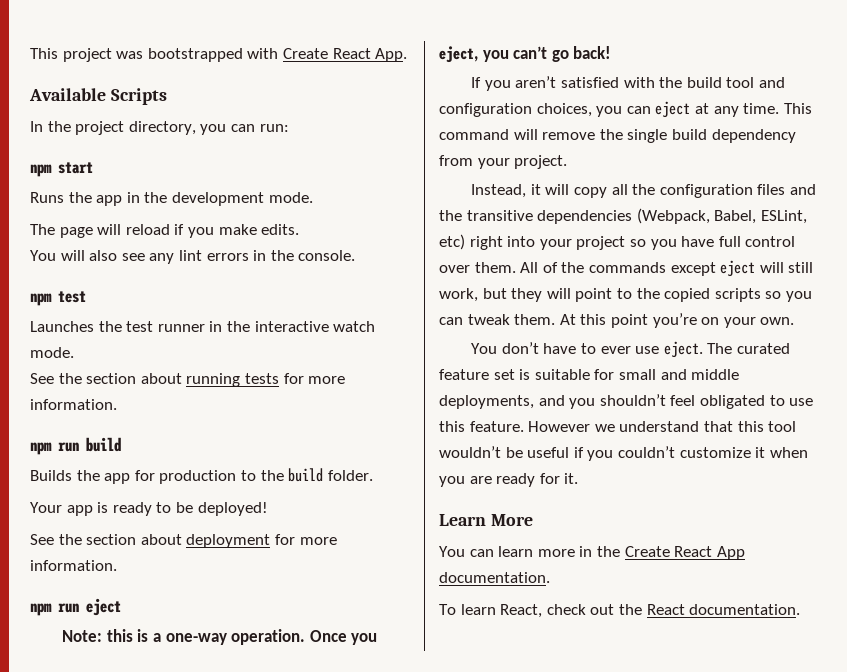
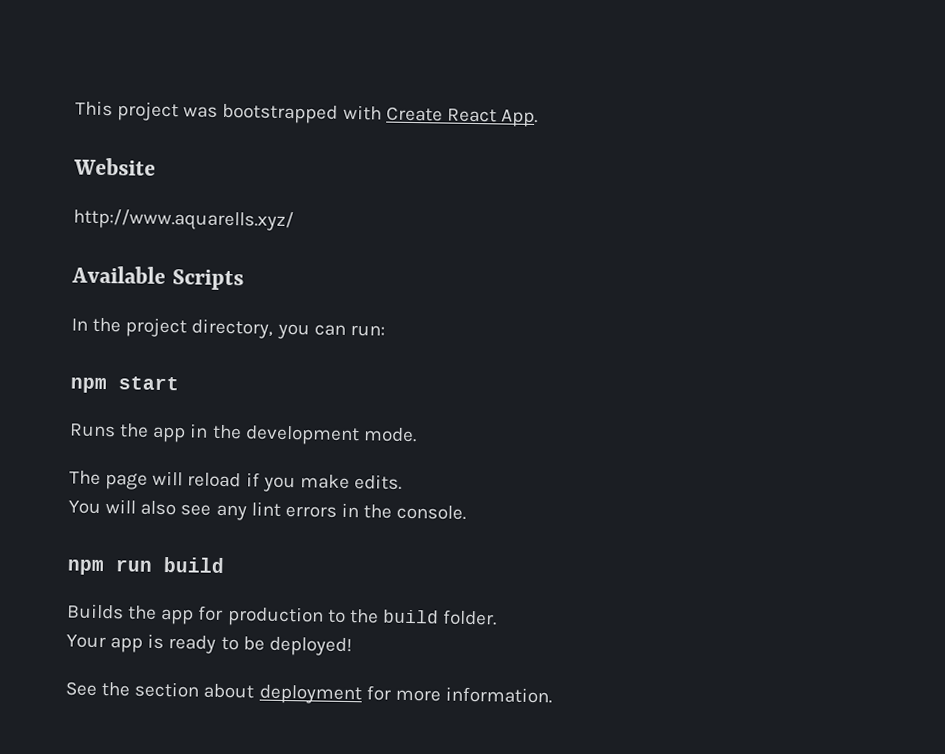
(408, 55) none -> [73,157,156,176] [73,208,294,232] // Website // http://www.aquarells.xyz/
[30,291,86,306] [30,321,376,332] [30,347,74,358] [30,373,346,387] [30,399,117,410] // npm test // Launches the test runner in the interactive watch mode. // See the section about running tests for more information. -> (467, 512) none
[30,598,121,616] [62,629,378,645] [439,46,612,63] [471,76,786,91] [439,101,812,118] [439,129,796,143] [439,155,568,169] [471,184,817,198] [439,208,807,224] [439,234,796,250] [439,260,814,277] [439,288,812,302] [439,313,795,328] [471,341,791,358] [439,369,740,380] [439,394,814,409] [439,421,797,432] [439,446,808,461] [439,473,579,487] [439,514,533,526] [439,546,745,560] [439,572,550,583] [439,604,801,618] // npm run eject // Note: this is a one-way operation. Once you eject, you can’t go back! // If you aren’t satisfied with the build tool and configuration choices, you can eject at any time. This command will remove the single build dependency from your project. // Instead, it will copy all the configuration files and the transitive dependencies (Webpack, Babel, ESLint, etc) right into your project so you have full control over them. All of the commands except eject will still work, but they will point to the copied scripts so you can tweak them. At this point you’re on your own. // You don’t have to ever use eject. The curated feature set is suitable for small and middle deployments, and you shouldn’t feel obligated to use this feature. However we understand that this tool wouldn’t be useful if you couldn’t customize it when you are ready for it. // Learn More // You can learn more in the Create React App documentation. // To learn React, check out the React documentation. -> (552, 695) none

